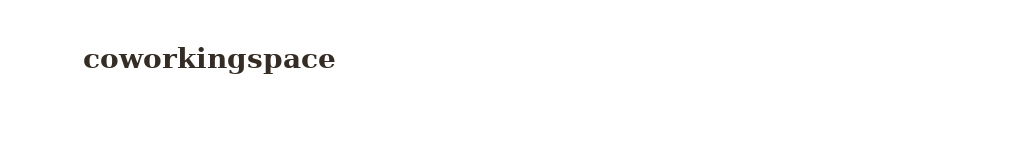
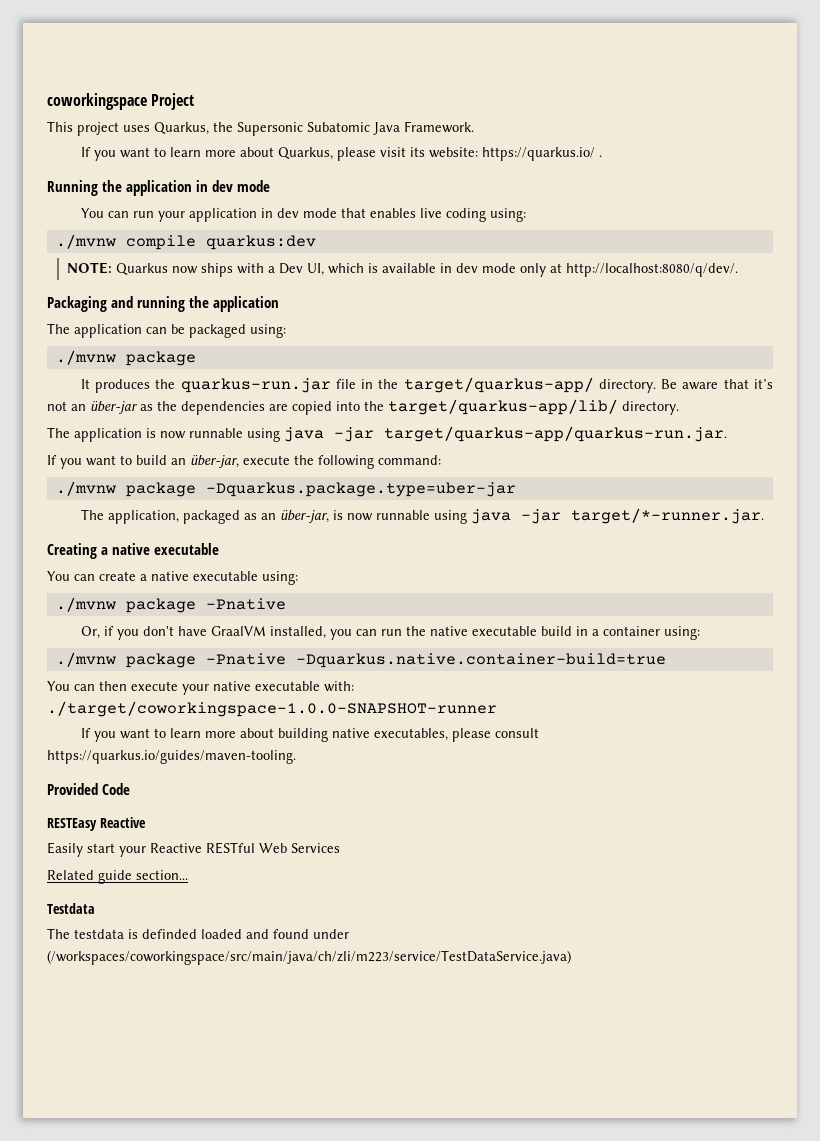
(336, 60) none -> [151,93,195,110] [47,121,474,136] [80,147,602,161] [47,180,270,196] [80,208,526,222] [55,234,316,250] [66,262,738,277] [47,296,279,312] [47,323,286,338] [55,350,196,366] [80,377,773,393] [47,399,679,415] [47,426,727,442] [47,454,441,469] [55,481,516,497] [80,508,764,524] [47,543,219,559] [47,571,298,585] [55,597,286,613] [80,626,700,640] [55,652,666,668] [47,681,354,695] [47,701,497,717] [80,728,539,742] [47,750,296,764] [47,783,130,795] [47,817,146,831] [47,842,340,857] [47,870,188,884] [47,903,95,914] [47,928,349,939] [47,950,571,965] Project // This project uses Quarkus, the Supersonic Subatomic Java Framework. // If you want to learn more about Quarkus, please visit its website: https://quarkus.io/ . // Running the application in dev mode // You can run your application in dev mode that enables live coding using: // ./mvnw compile quarkus:dev // NOTE: Quarkus now ships with a Dev UI, which is available in dev mode only at http://localhost:8080/q/dev/. // Packaging and running the application // The application can be packaged using: // ./mvnw package // It produces the quarkus-run.jar file in the target/quarkus-app/ directory. Be aware that it’s not an über-jar as the dependencies are copied into the target/quarkus-app/lib/ directory. // The application is now runnable using java -jar target/quarkus-app/quarkus-run.jar. // If you want to build an über-jar, execute the following command: // ./mvnw package -Dquarkus.package.type=uber-jar // The application, packaged as an über-jar, is now runnable using java -jar target/*-runner.jar. // Creating a native executable // You can create a native executable using: // ./mvnw package -Pnative // Or, if you don't have GraalVM installed, you can run the native executable build in a container using: // ./mvnw package -Pnative -Dquarkus.native.container-build=true // You can then execute your native executable with: ./target/coworkingspace-1.0.0-SNAPSHOT-runner // If you want to learn more about building native executables, please consult https://quarkus.io/guides/maven-tooling. // Provided Code // RESTEasy Reactive // Easily start your Reactive RESTful Web Services // Related guide section... // Testdata // The testdata is definded loaded and found under (/workspaces/coworkingspace/src/main/java/ch/zli/m223/service/TestDataService.java)

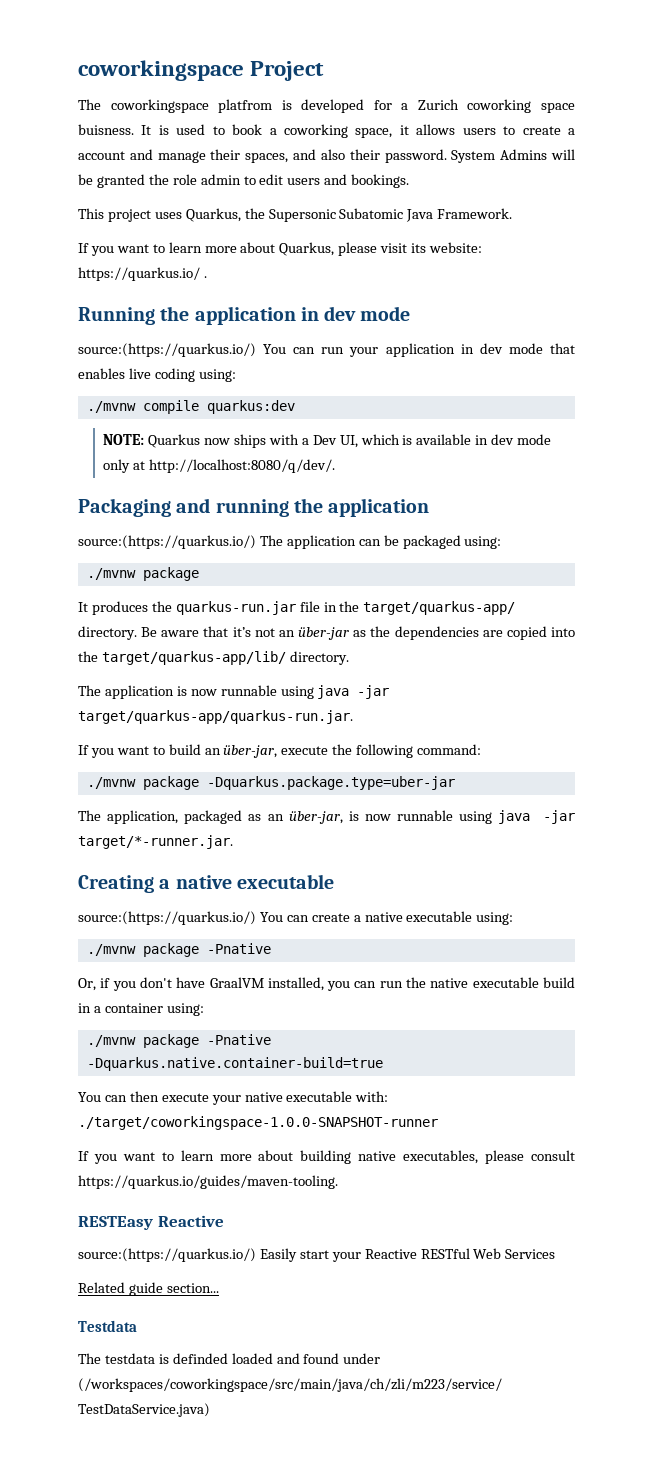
(195, 101) none -> [78,99,575,113] [78,124,576,138] [78,149,575,163] [78,174,410,188] // The coworkingspace platfrom is developed for a Zurich coworking space buisness. It is used to book a coworking space, it allows users to create a account and manage their spaces, and also their password. System Admins will be granted the role admin to edit users and bookings.
(270, 186) none -> [78,343,256,357] source:(https://quarkus.io/)
(279, 304) none -> [78,535,256,549] source:(https://quarkus.io/)
(219, 549) none -> [78,911,256,925] source:(https://quarkus.io/)
[47,783,130,795] // Provided Code -> (338, 1182) none
(146, 822) none -> [78,1248,256,1262] source:(https://quarkus.io/)

